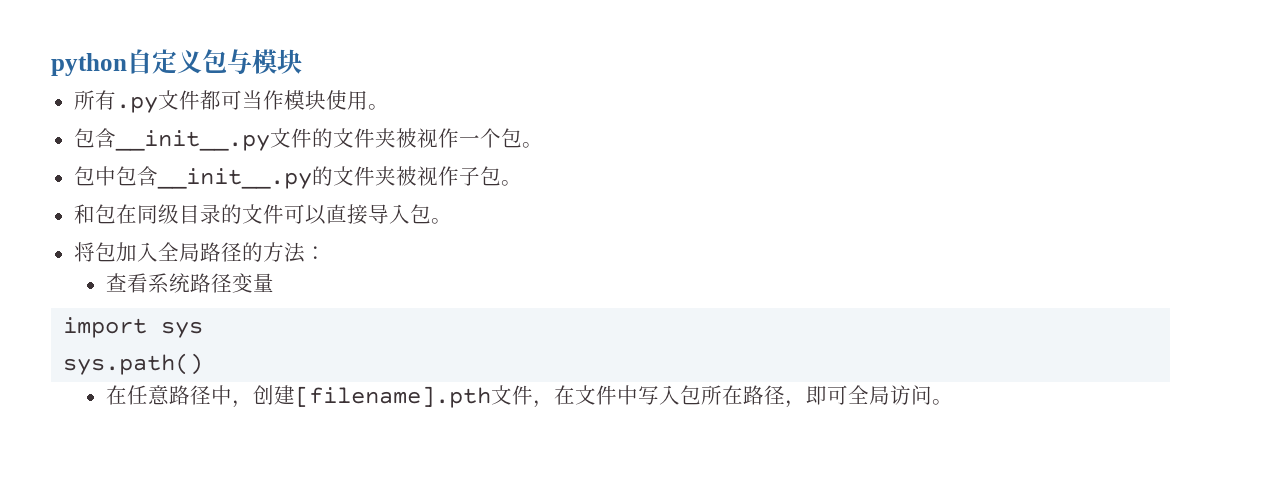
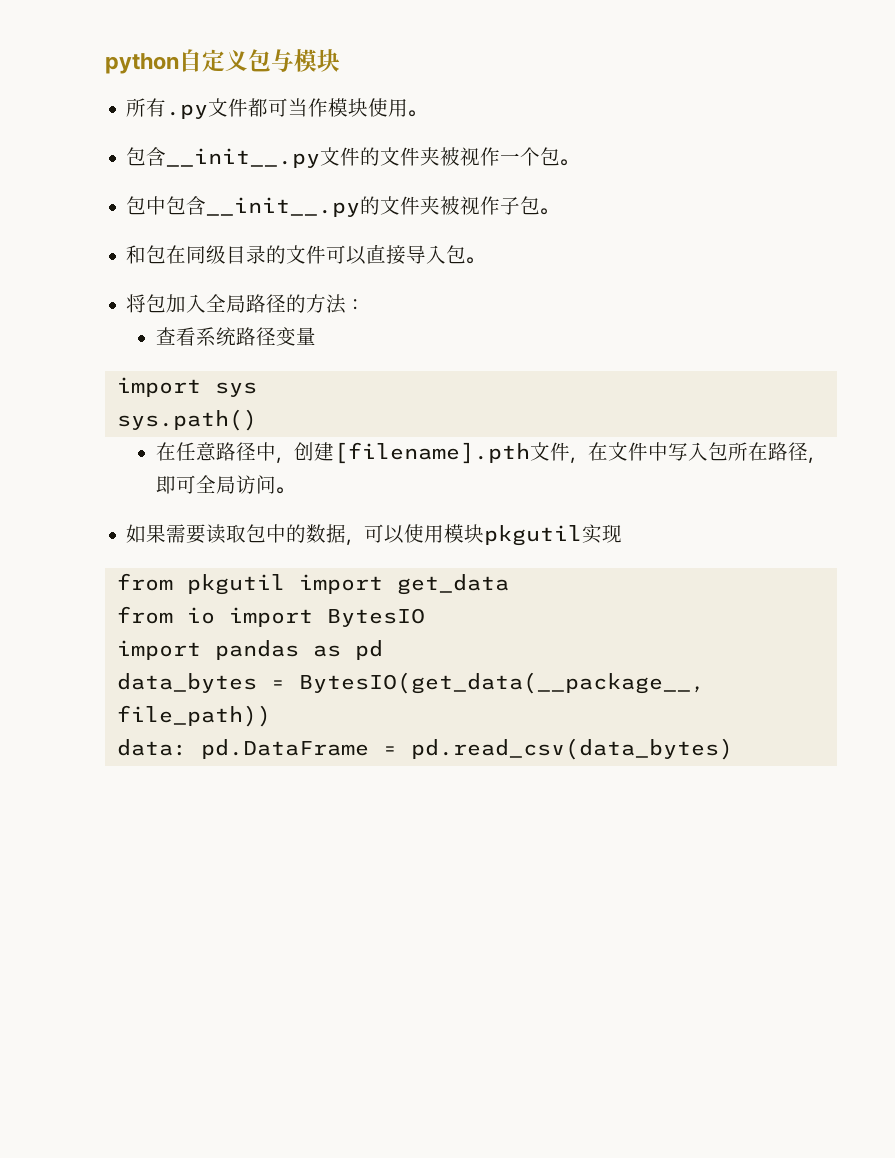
(953, 402) none -> [126,524,623,546] [116,573,509,595] [116,606,425,627] [116,640,383,660] [116,672,705,694] [116,705,271,727] [116,738,733,760] // 如果需要读取包中的数据，可以使用模块pkgutil实现 // from pkgutil import get_data // from io import BytesIO // import pandas as pd // data_bytes = BytesIO(get_data(__package__, file_path)) // data: pd.DataFrame = pd.read_csv(data_bytes)

